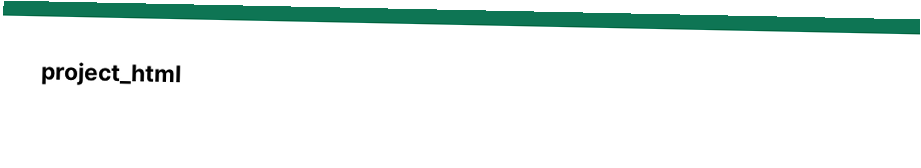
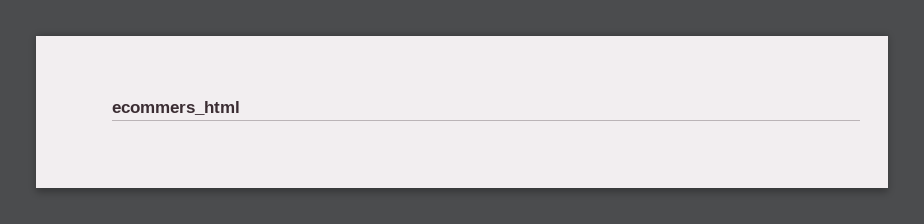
[40,61,182,88] project_html -> [112,101,240,115] ecommers_html

